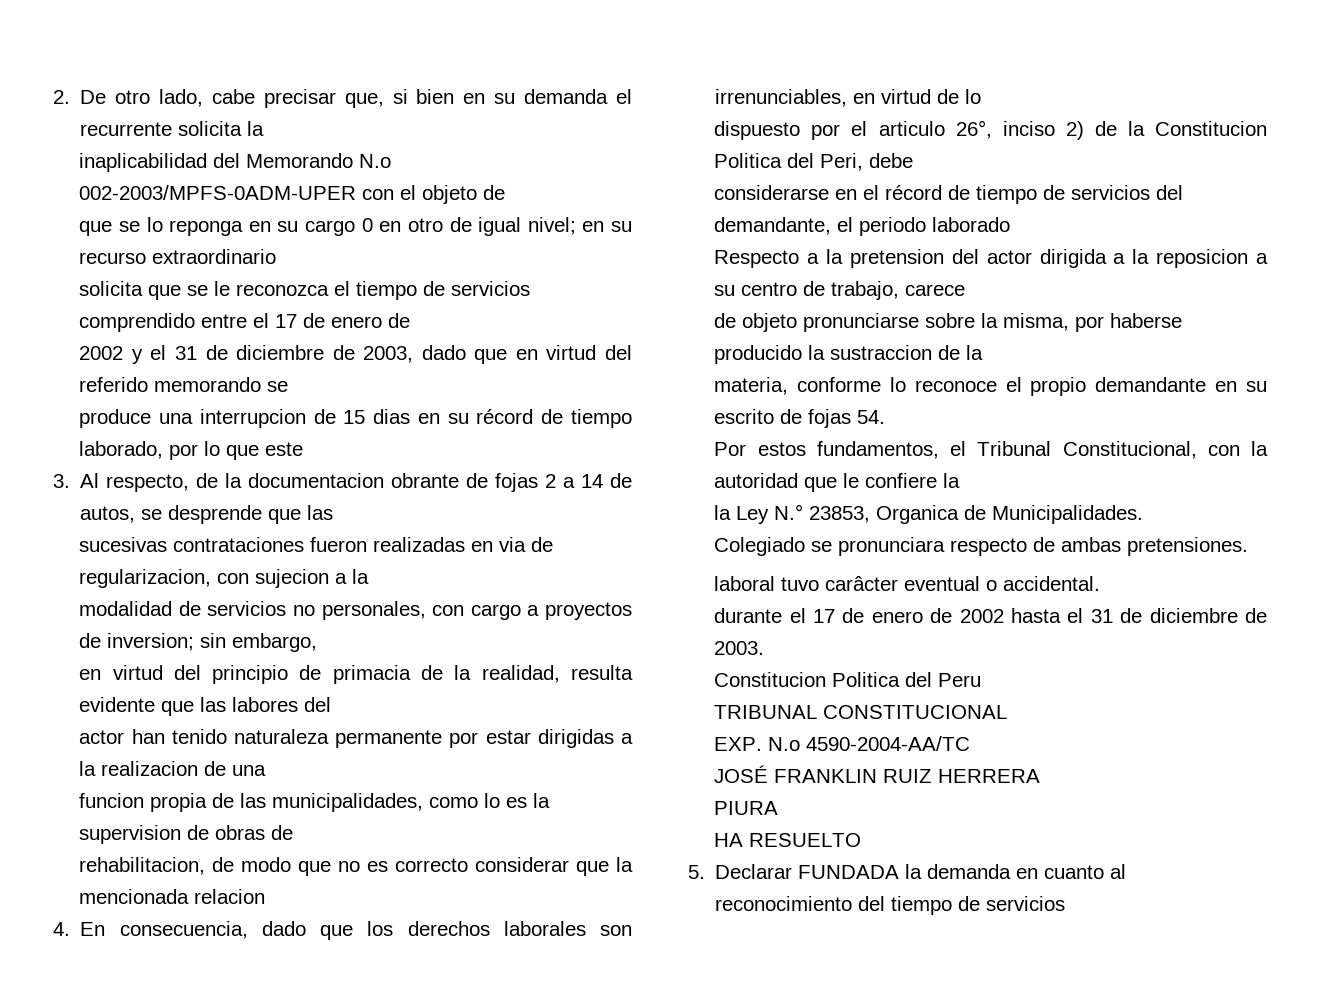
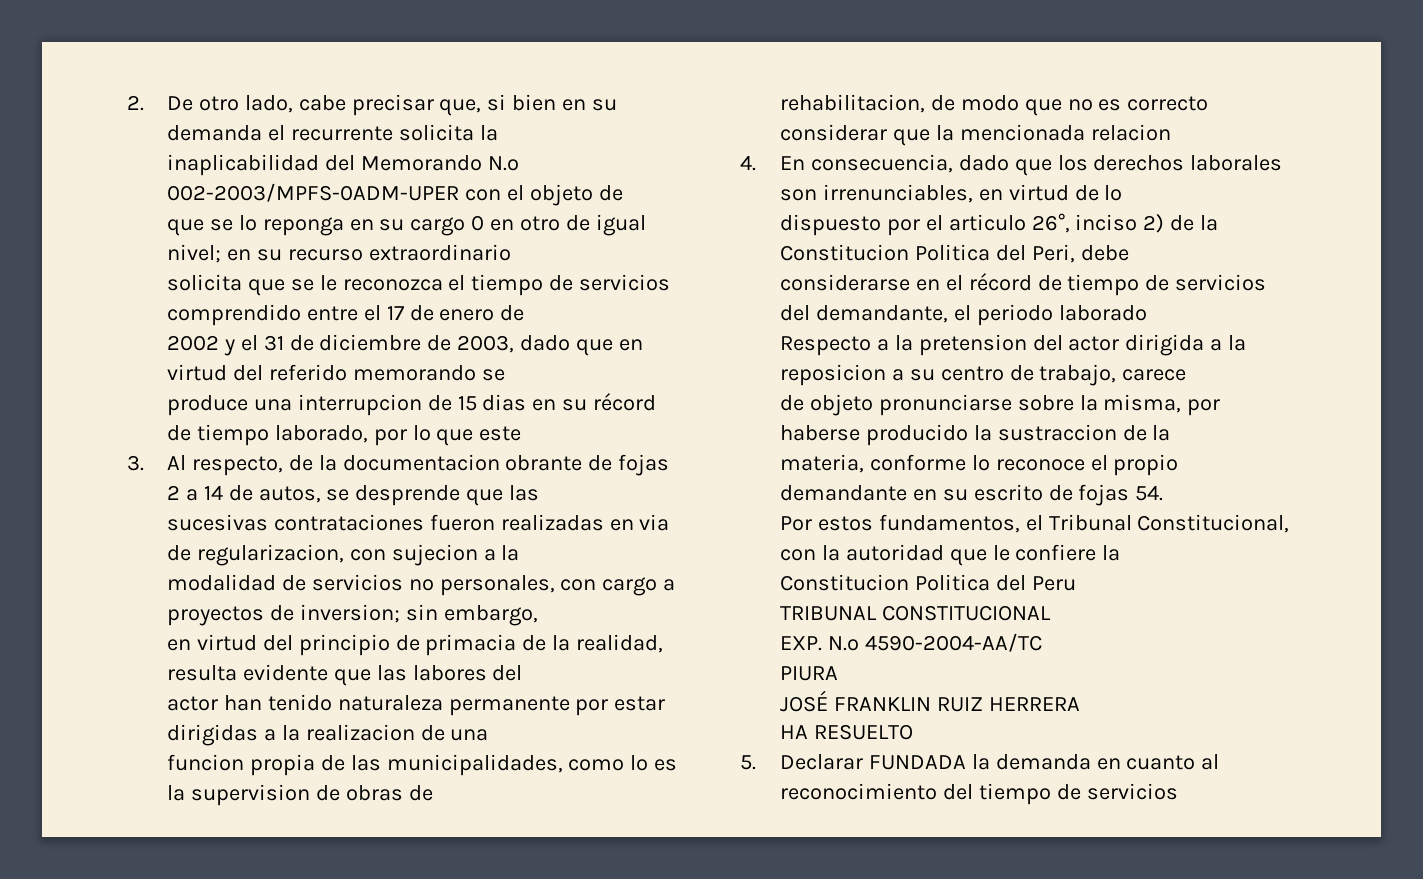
[714,504,1144,524] [714,537,1249,556] [714,576,1101,591] [714,608,1267,623] [714,641,765,655] // la Ley N.° 23853, Organica de Municipalidades. // Colegiado se pronunciara respecto de ambas pretensiones. // laboral tuvo carâcter eventual o accidental. // durante el 17 de enero de 2002 hasta el 31 de diciembre de 2003. -> (1121, 553) none
(971, 743) none -> [779,666,838,681] // PIURA
[714,801,779,815] // PIURA -> (1080, 704) none

